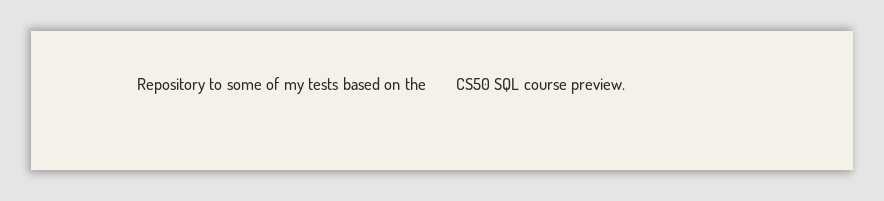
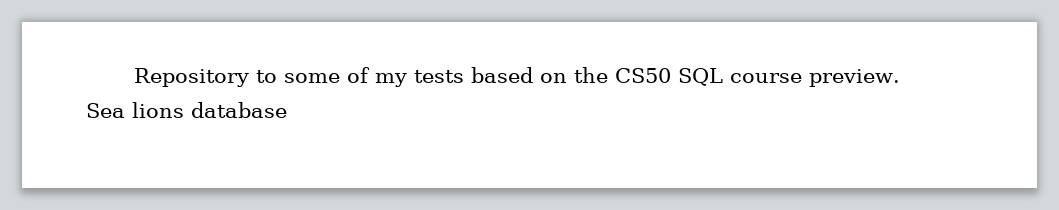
(626, 86) none -> [86,102,287,118] // Sea lions database

